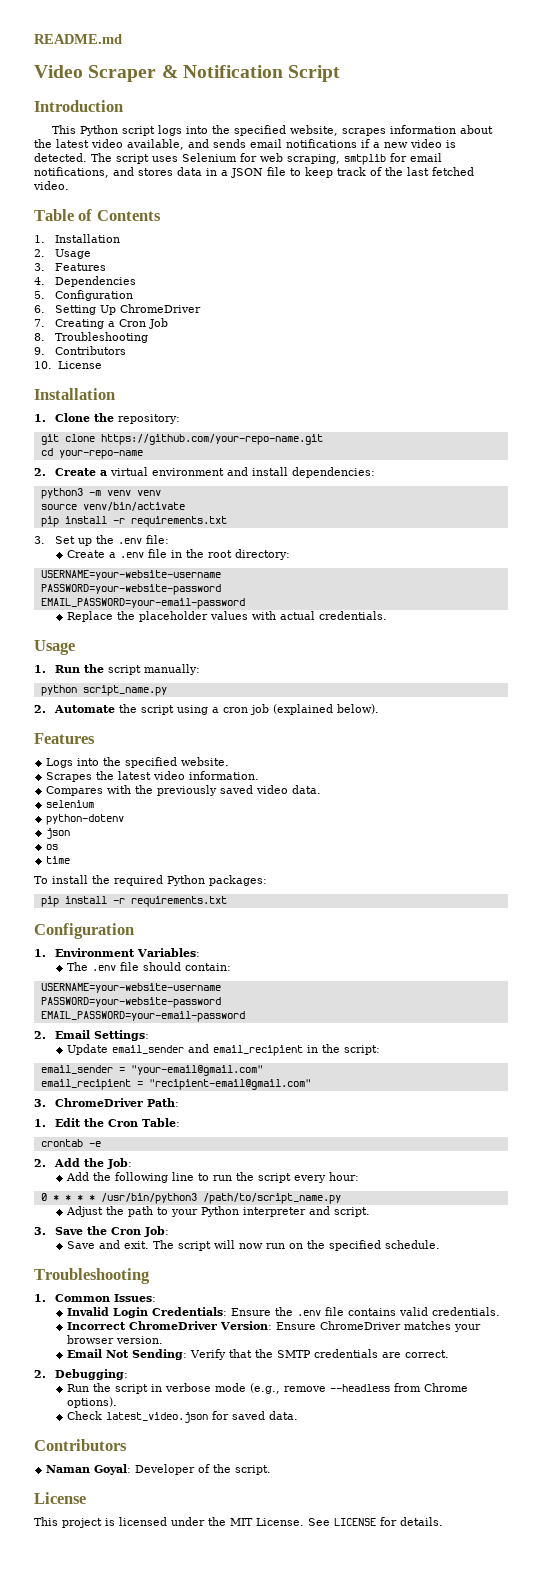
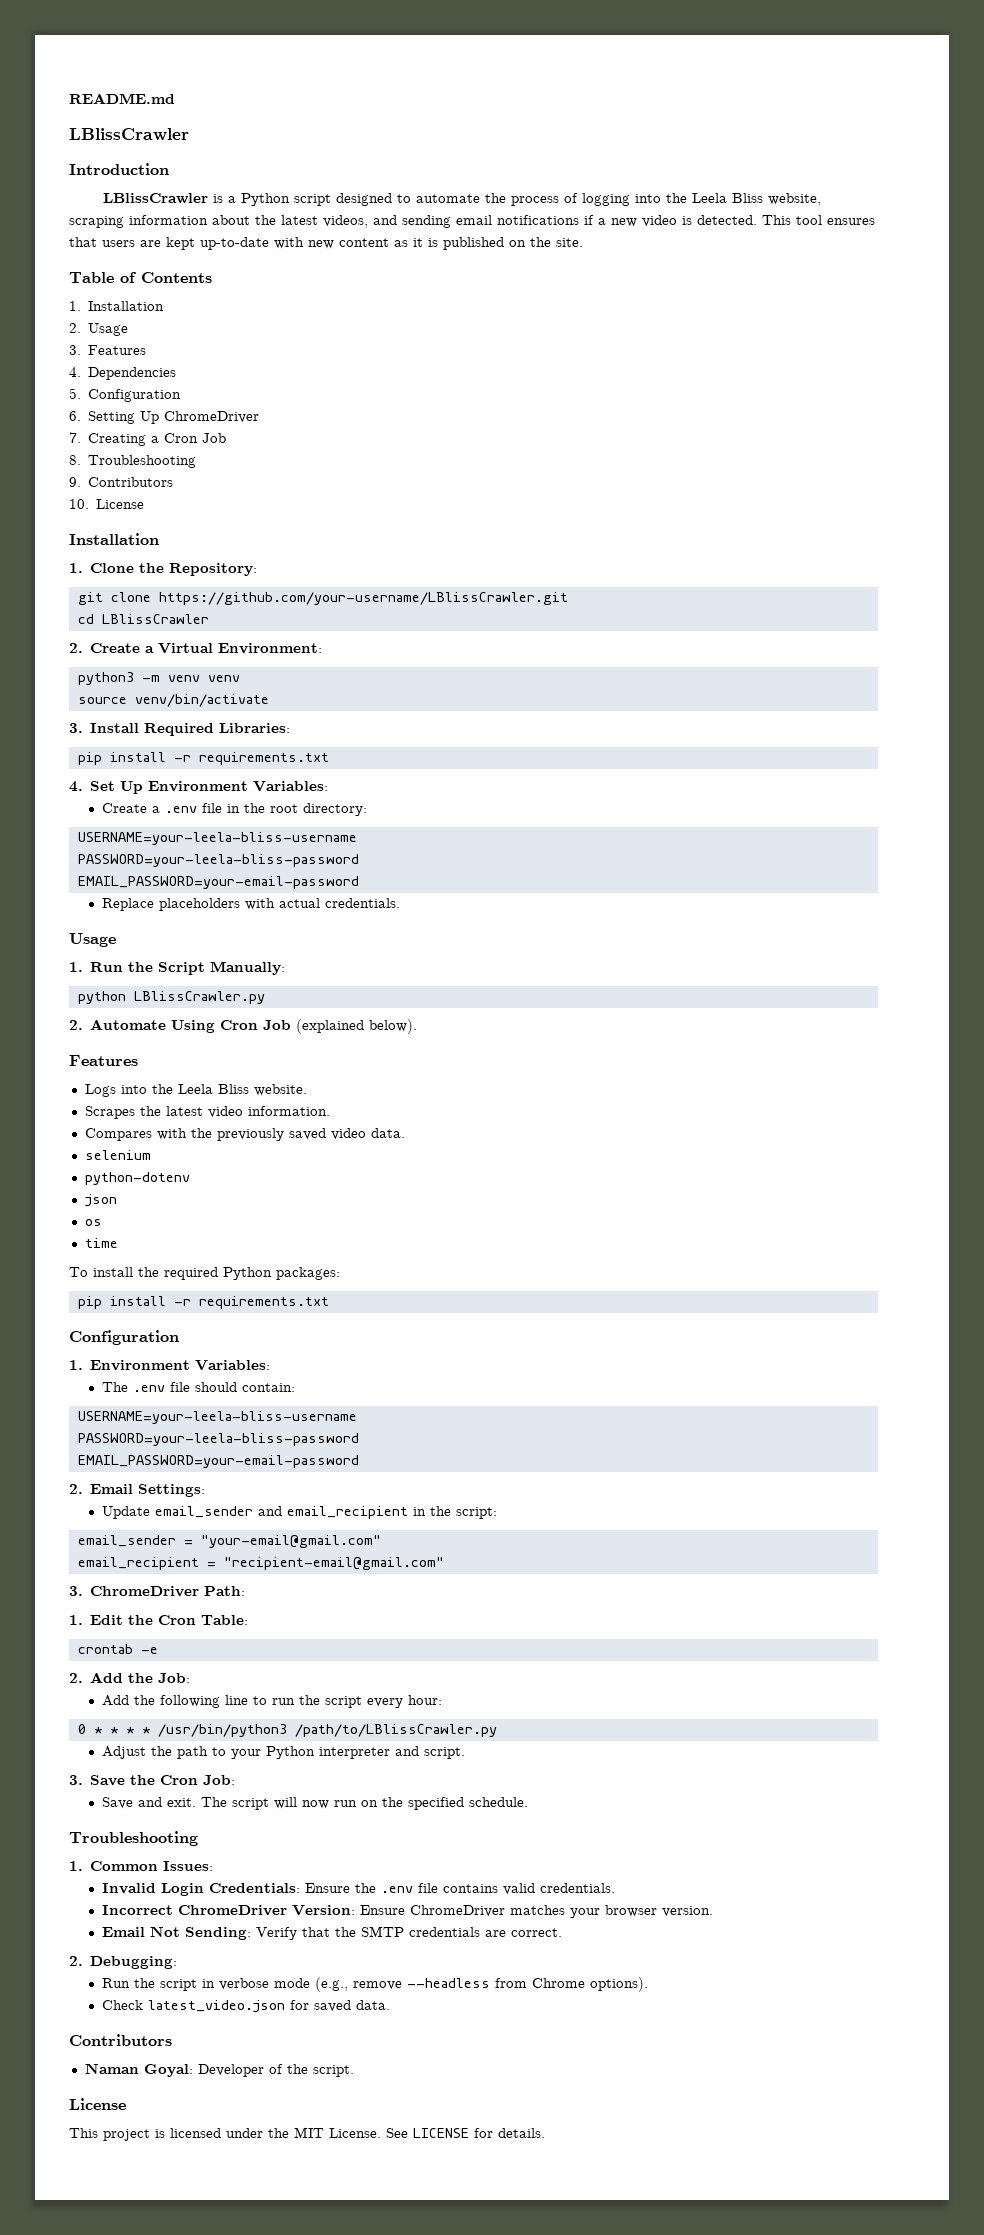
[34,65,341,82] [34,100,123,112] [52,125,494,136] [34,139,246,150] Video Scraper & Notification Script // Introduction // This Python script logs into the specified website, scrapes information about the latest video available, and sends -> [69,128,189,141] [69,163,169,175] [102,193,821,206] [69,215,451,228] LBlissCrawler // Introduction // LBlissCrawler is a Python script designed to automate the process of logging into the Leela Bliss website, scraping information about the latest videos, and sending
[91,153,442,165] [34,167,474,178] [33,181,69,190] The script uses Selenium for web scraping, smtplib for email notifications, and stores data in a JSON file to keep track of the last fetched video. -> [762,215,875,225] [69,237,583,250] This tool ensures that users are kept up-to-date with new content as it is published on the site.
[118,414,181,424] repository: -> [169,563,258,576] Repository:
[100,434,323,445] https://github.com/your-repo-name.git -> [158,592,568,605] https://github.com/your-username/LBlissCrawler.git
[58,450,143,459] your-repo-name -> [101,614,209,624] LBlissCrawler
[110,467,376,478] virtual environment and install dependencies: -> [158,643,323,654] Virtual Environment:
[40,516,227,527] [34,535,170,546] // pip install -r requirements.txt // 3. Set up the .env file: -> [69,723,291,736] [77,752,329,765] [69,781,329,794] // 3. Install Required Libraries: // pip install -r requirements.txt // 4. Set Up Environment Variables:
[40,570,221,580] [40,584,221,595] USERNAME=your-website-username // PASSWORD=your-website-password -> [77,832,357,845] [77,854,359,867] USERNAME=your-leela-bliss-username // PASSWORD=your-leela-bliss-password
[117,611,249,622] the placeholder values -> [159,898,241,911] placeholders
[108,664,201,675] script manually: -> [158,961,286,975] Script Manually:
[82,685,167,696] script_name.py -> [133,991,265,1004] LBlissCrawler.py
[119,704,270,715] the script using a cron job -> [171,1020,292,1033] Using Cron Job
[125,757,178,768] specified -> [177,1084,249,1094] Leela Bliss
[40,983,221,993] [40,997,221,1008] USERNAME=your-website-username // PASSWORD=your-website-password -> [77,1411,357,1424] [77,1433,359,1446] USERNAME=your-leela-bliss-username // PASSWORD=your-leela-bliss-password
[202,1193,341,1204] /path/to/script_name.py -> [294,1724,497,1737] /path/to/LBlissCrawler.py

